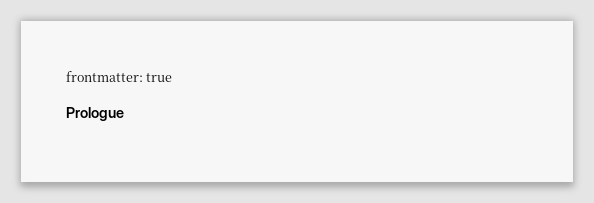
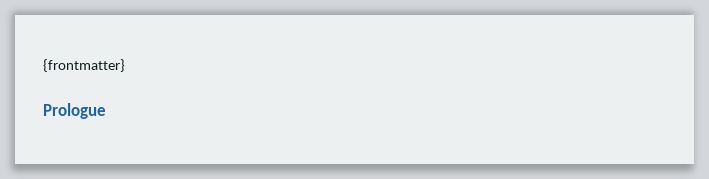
[66,71,173,82] frontmatter: true -> [43,59,125,72] {frontmatter}

